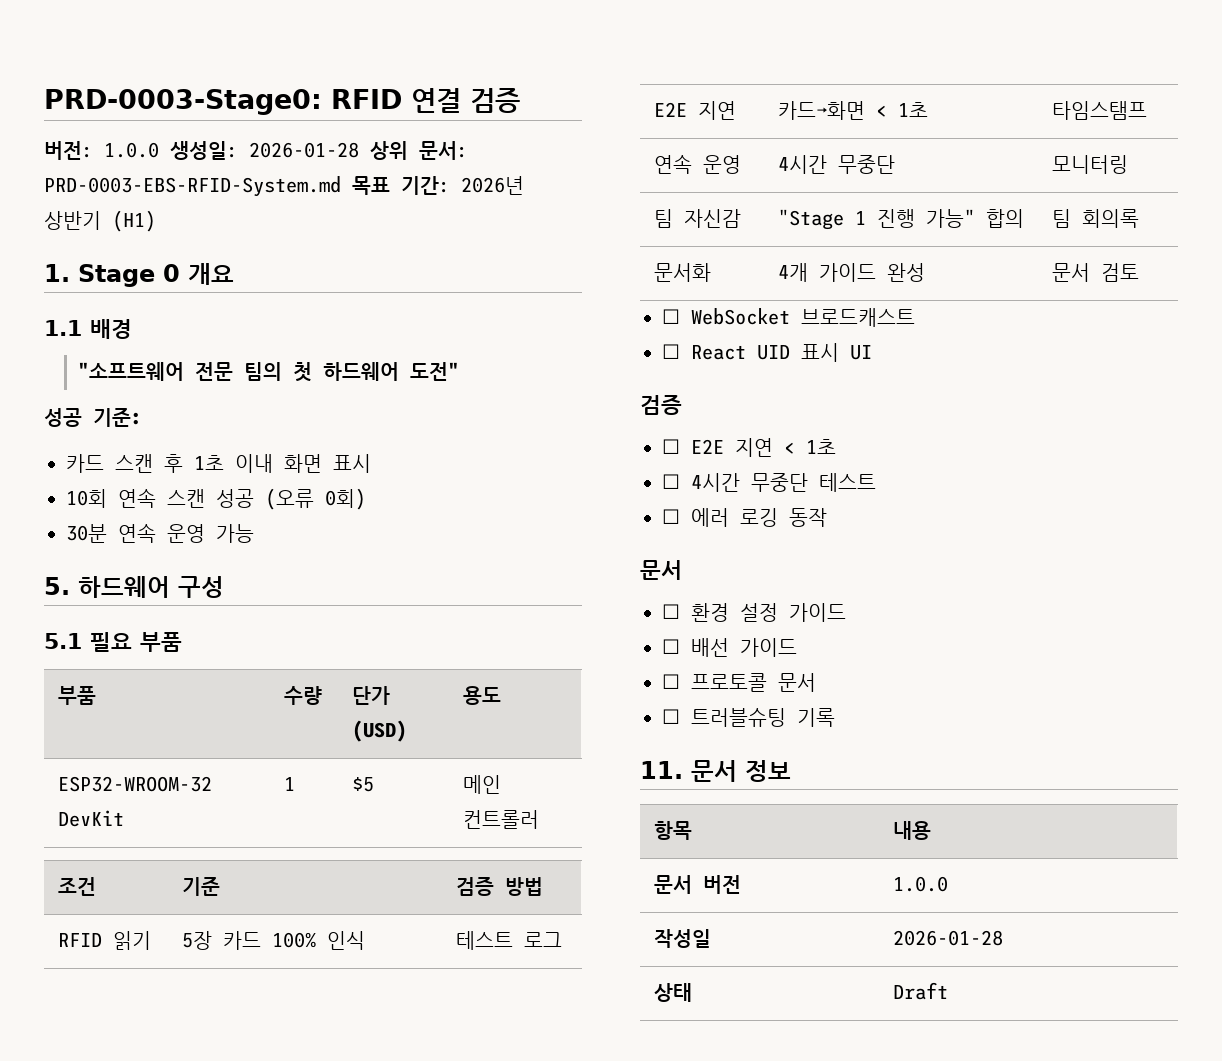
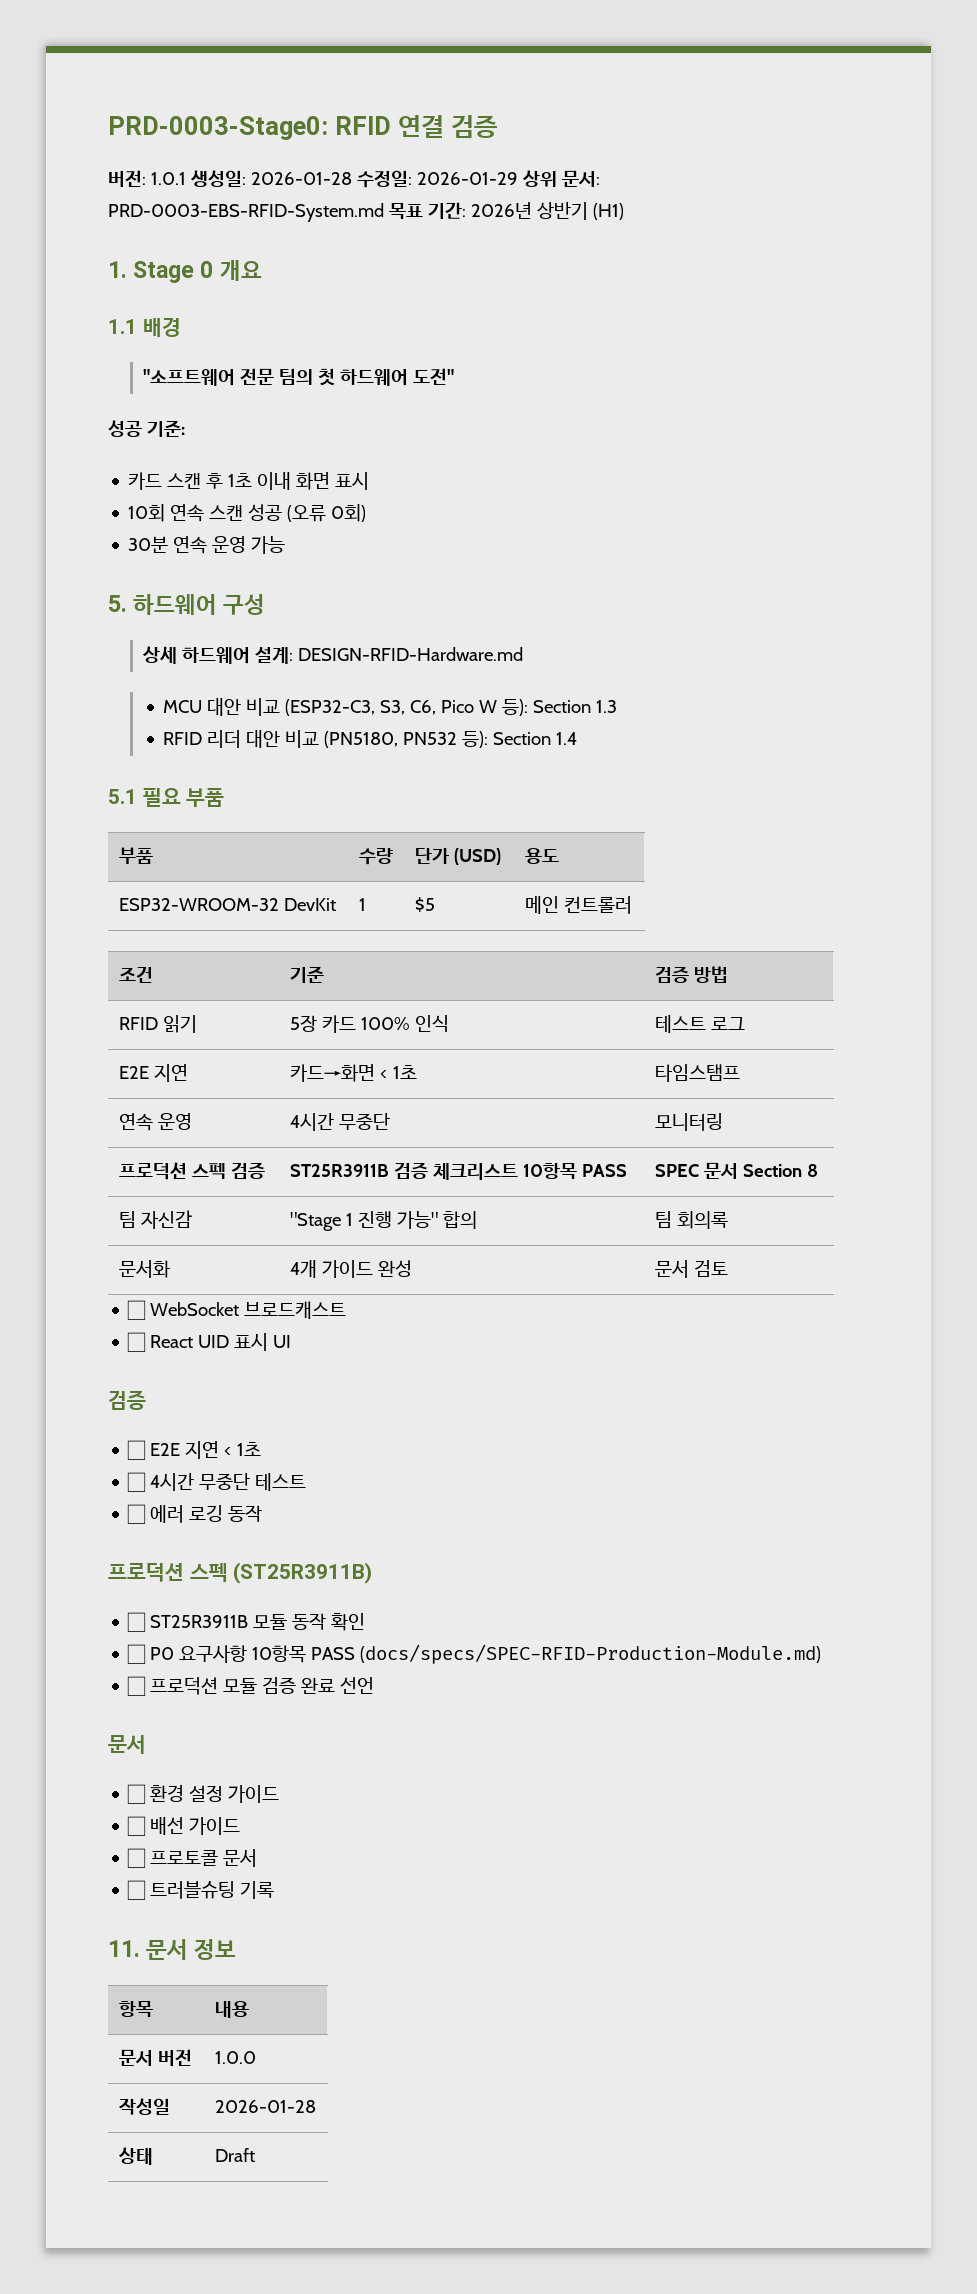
[104,142,159,158] 1.0.0 -> [150,172,186,185] 1.0.1
(359, 150) none -> [356,170,518,188] 수정일: 2026-01-29
(224, 587) none -> [141,646,523,664] [163,698,618,716] [163,730,578,748] // 상세 하드웨어 설계: DESIGN-RFID-Hardware.md // MCU 대안 비교 (ESP32-C3, S3, C6, Pico W 등): Section 1.3 // RFID 리더 대안 비교 (PN5180, PN532 등): Section 1.4
(1129, 164) none -> [118,1162,265,1180] [289,1162,627,1180] [654,1162,818,1179] // 프로덕션 스펙 검증 | ST25R3911B 검증 체크리스트 10항목 PASS | SPEC 문서 Section 8
(827, 517) none -> [108,1562,373,1584] [127,1612,366,1632] [127,1644,822,1664] [127,1676,375,1696] // 프로덕션 스펙 (ST25R3911B) // ☐ ST25R3911B 모듈 동작 확인 // ☐ P0 요구사항 10항목 PASS (docs/specs/SPEC-RFID-Production-Module.md) // ☐ 프로덕션 모듈 검증 완료 선언

